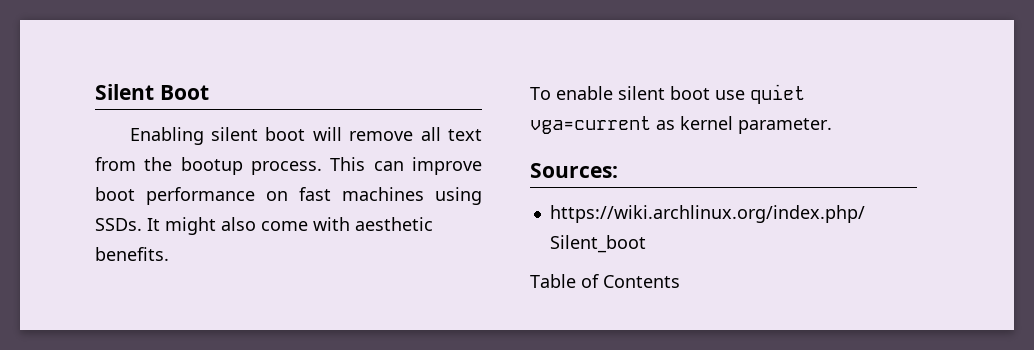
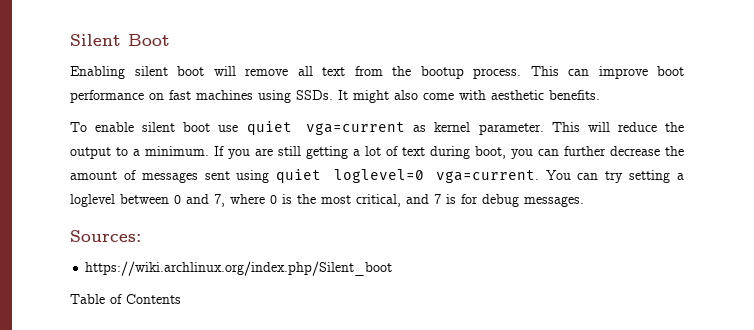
(832, 126) none -> [551,122,684,132] [70,146,684,159] [70,169,685,183] [70,194,584,207] This will reduce the output to a minimum. If you are still getting a lot of text during boot, you can further decrease the amount of messages sent using quiet loglevel=0 vga=current. You can try setting a loglevel between 0 and 7, where 0 is the most critical, and 7 is for debug messages.

